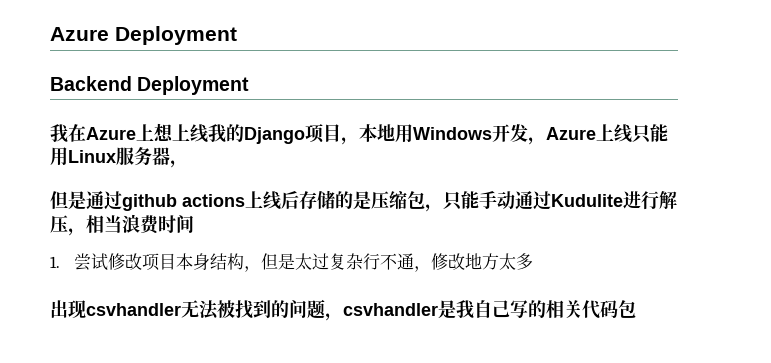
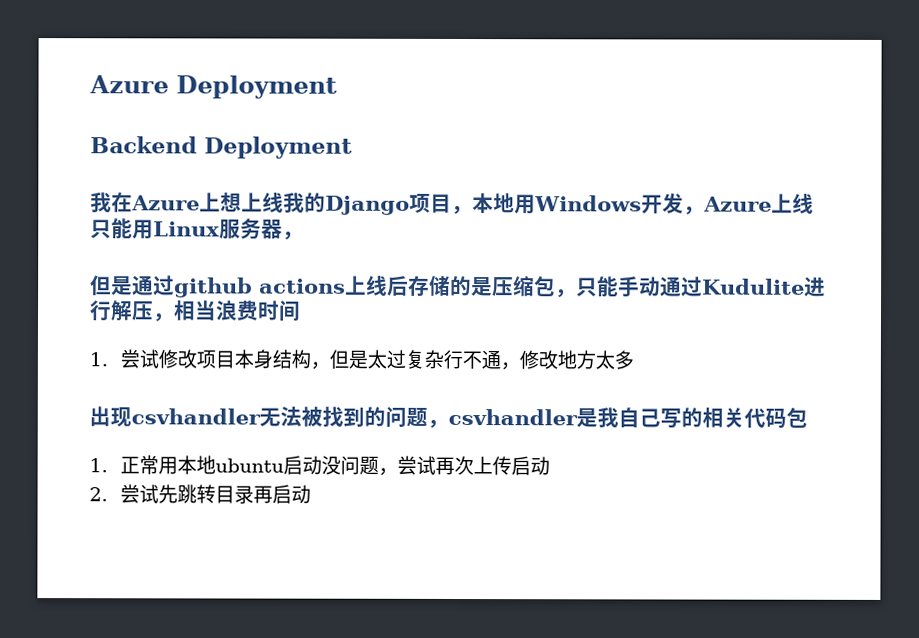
(636, 309) none -> [89,455,550,476] [89,484,311,504] // 1.正常用本地ubuntu启动没问题，尝试再次上传启动 // 2.尝试先跳转目录再启动

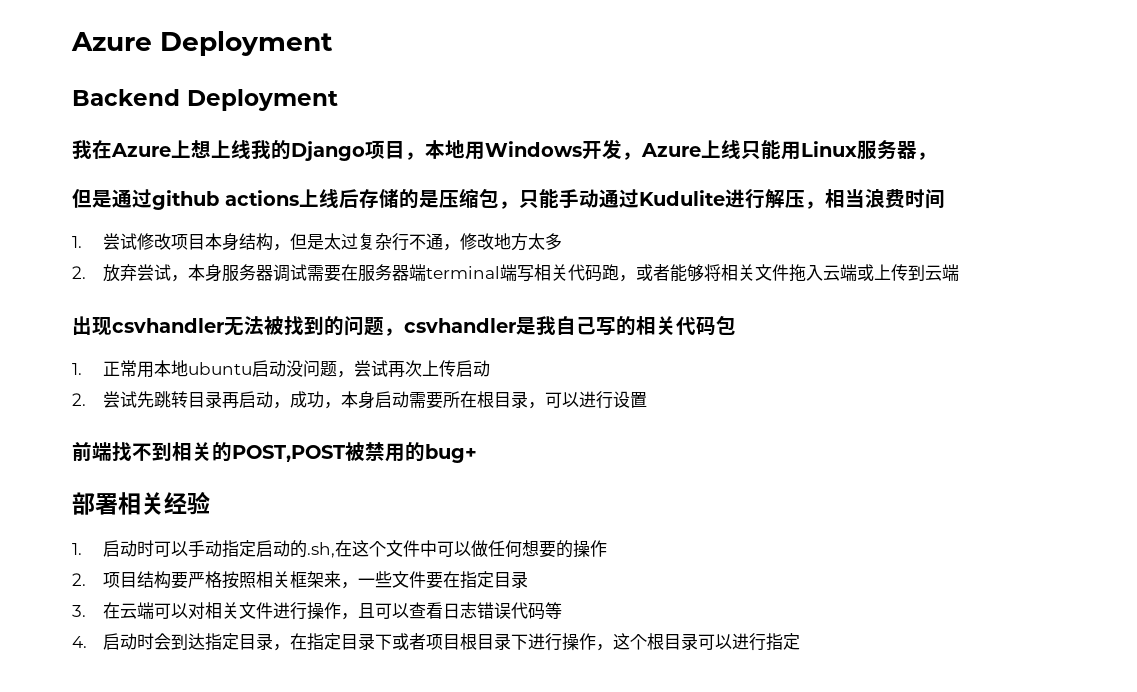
(634, 360) none -> [72,264,960,282] // 2.放弃尝试，本身服务器调试需要在服务器端terminal端写相关代码跑，或者能够将相关文件拖入云端或上传到云端
(311, 494) none -> [273,391,648,409] [72,442,477,463] [72,491,210,515] [72,540,608,558] [72,571,529,589] [72,602,563,620] [72,633,801,651] ，成功，本身启动需要所在根目录，可以进行设置 // 前端找不到相关的POST,POST被禁用的bug+ // 部署相关经验 // 1.启动时可以手动指定启动的.sh,在这个文件中可以做任何想要的操作 // 2.项目结构要严格按照相关框架来，一些文件要在指定目录 // 3.在云端可以对相关文件进行操作，且可以查看日志错误代码等 // 4.启动时会到达指定目录，在指定目录下或者项目根目录下进行操作，这个根目录可以进行指定

